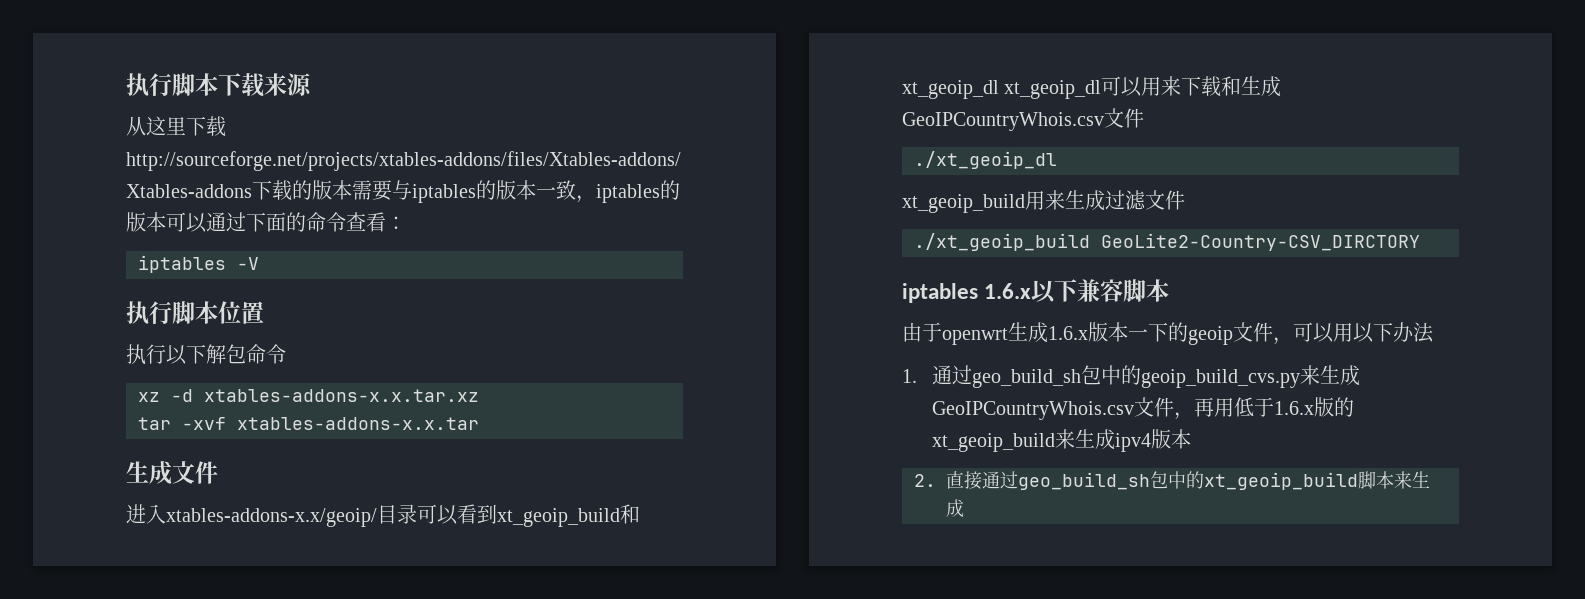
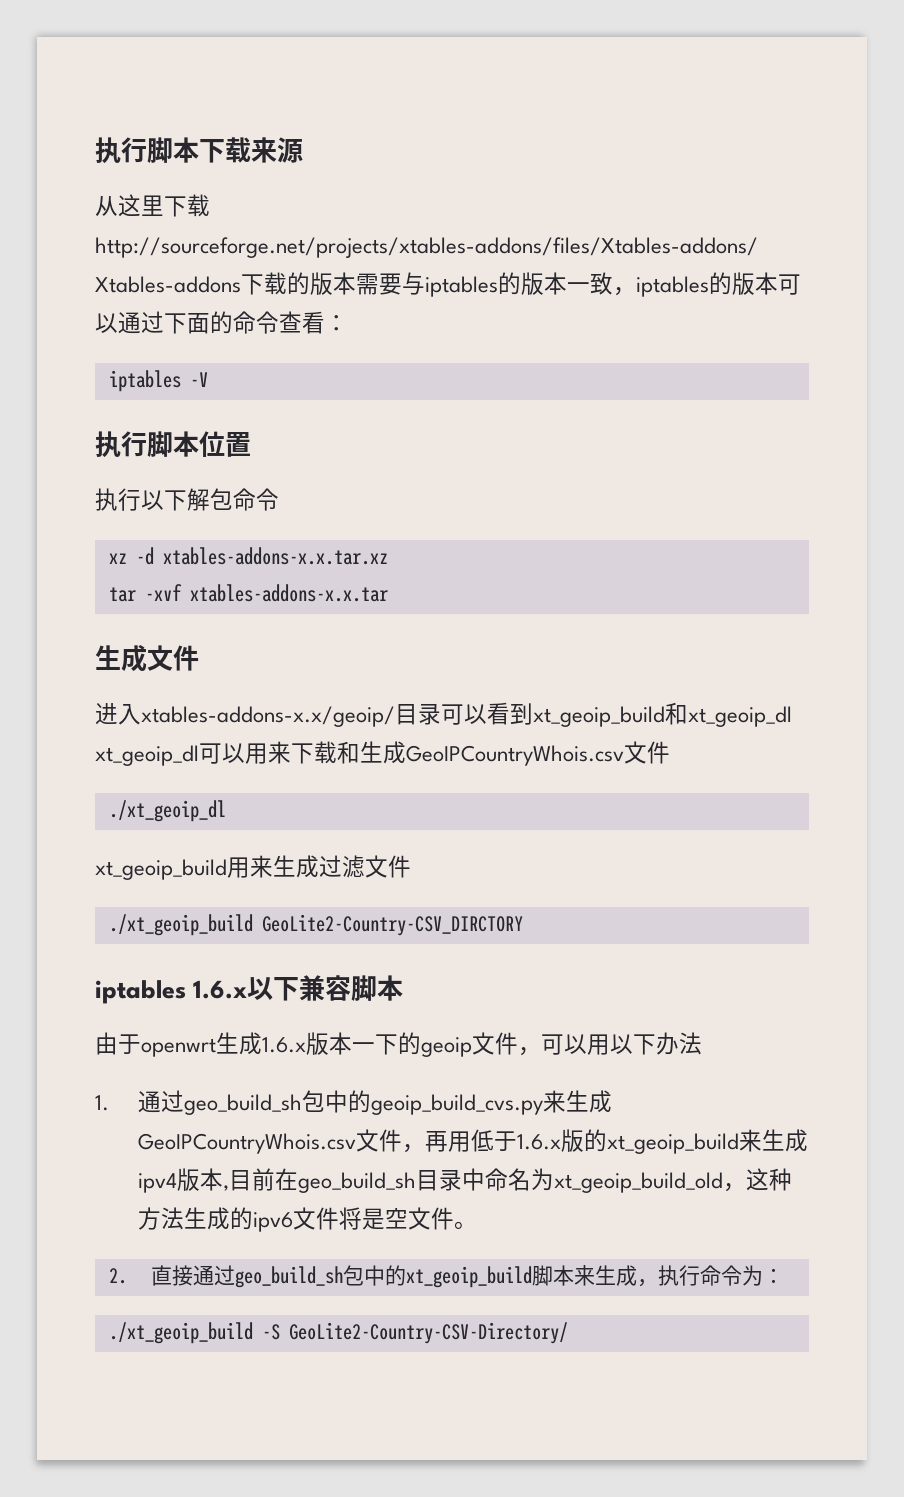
(1191, 439) none -> [222,1168,792,1193] [137,1207,477,1232] ,目前在geo_build_sh目录中命名为xt_geoip_build_old，这种方法生成的ipv6文件将是空文件。
(964, 508) none -> [637,1265,785,1287] [108,1322,568,1344] ，执行命令为： // ./xt_geoip_build -S GeoLite2-Country-CSV-Directory/

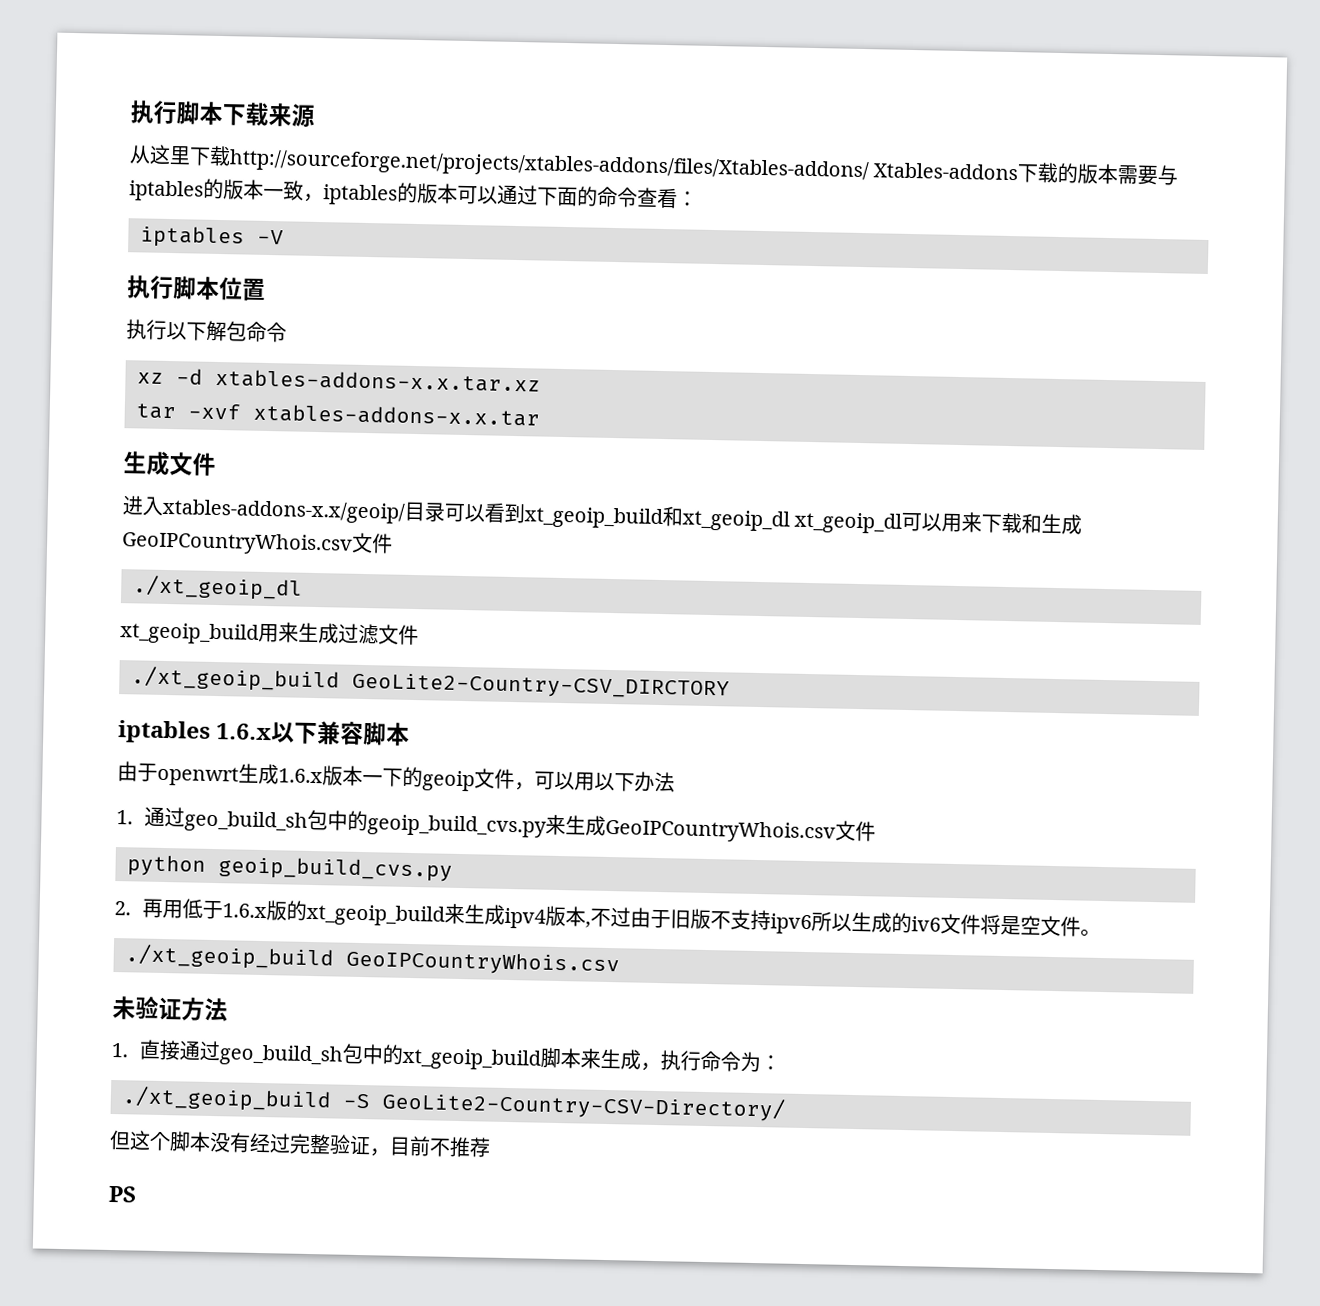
[401,1144,425,1153] ， -> [127,854,453,882] [114,901,131,916] // python geoip_build_cvs.py // 2.
[228,1168,792,1193] [137,1207,293,1232] 目前在geo_build_sh目录中命名为xt_geoip_build_old，这种方法生成的ipv6 -> [589,907,941,935] 不过由于旧版不支持ipv6所以生成的iv6
[108,1268,127,1284] 2. -> [125,943,620,977] [112,995,228,1022] [111,1042,128,1058] ./xt_geoip_build GeoIPCountryWhois.csv // 未验证方法 // 1.
(568, 1333) none -> [109,1129,491,1158] [108,1185,137,1203] // 但这个脚本没有经过完整验证，目前不推荐 // PS

